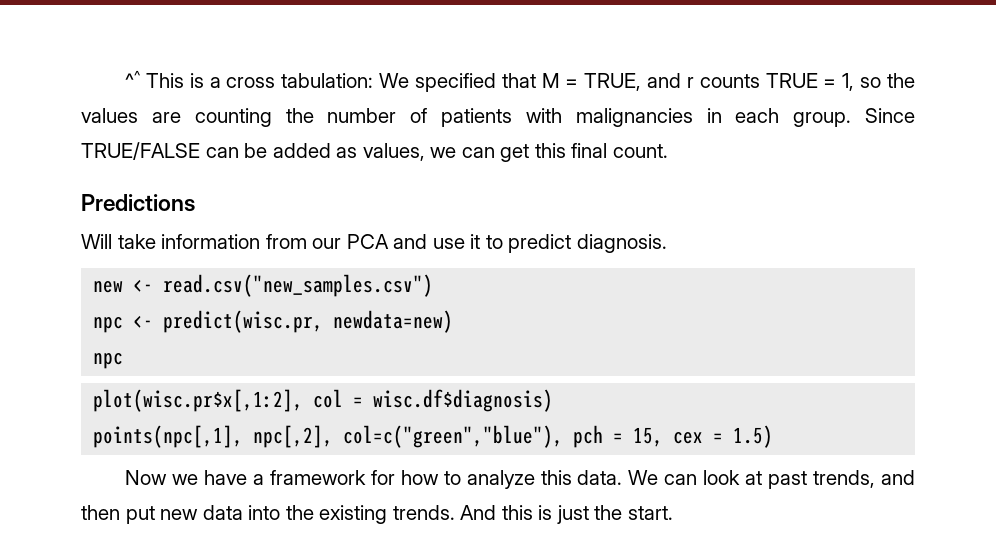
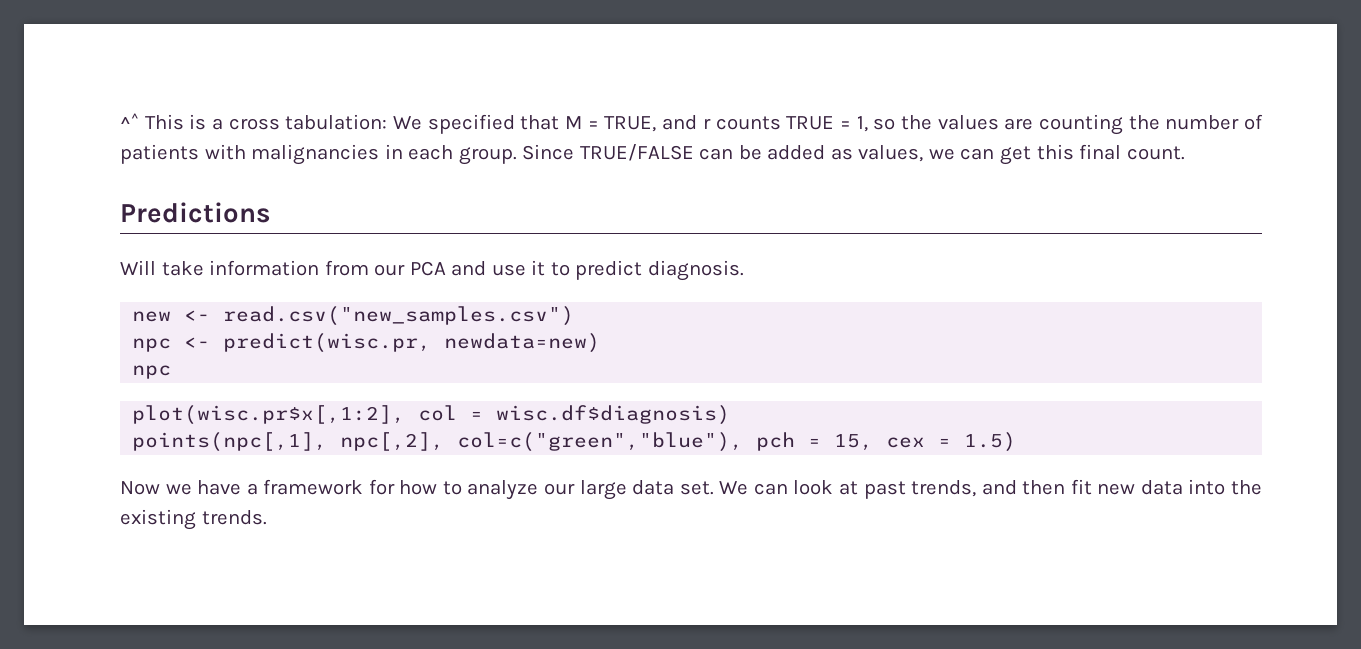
[540,470,623,485] this data. -> [544,480,714,500] our large data set.
[125,506,155,524] put -> [1070,479,1092,495] fit
[460,505,673,524] And this is just the start. -> (267, 517) none

